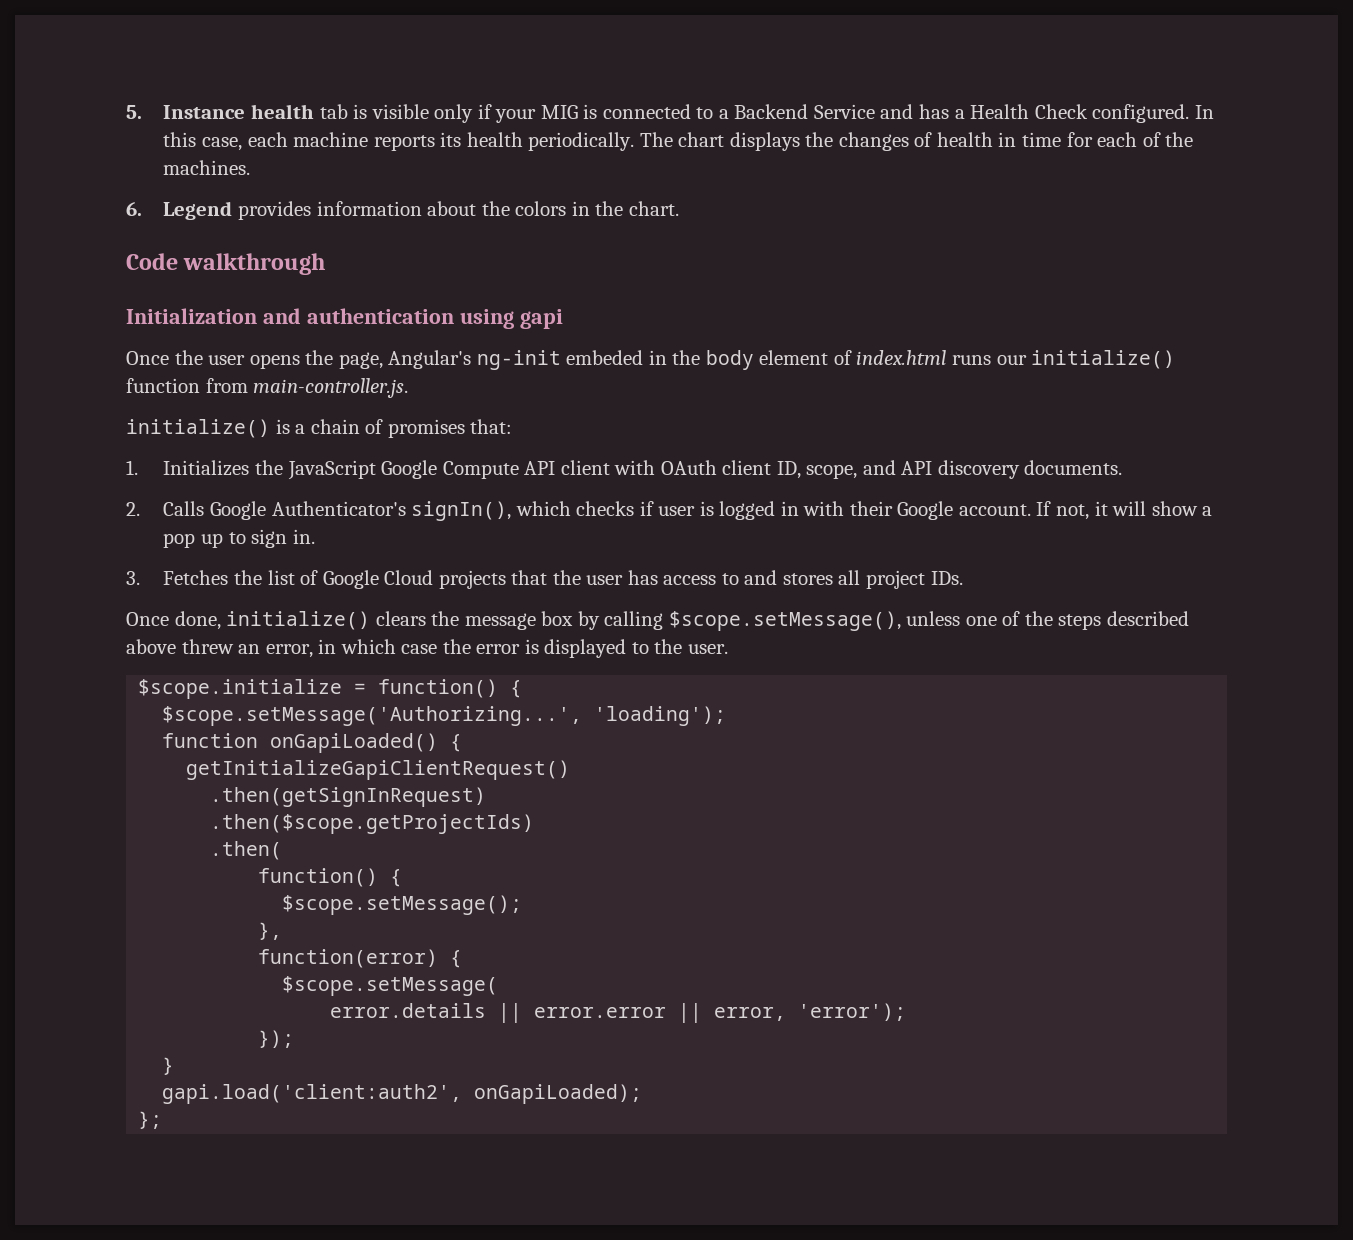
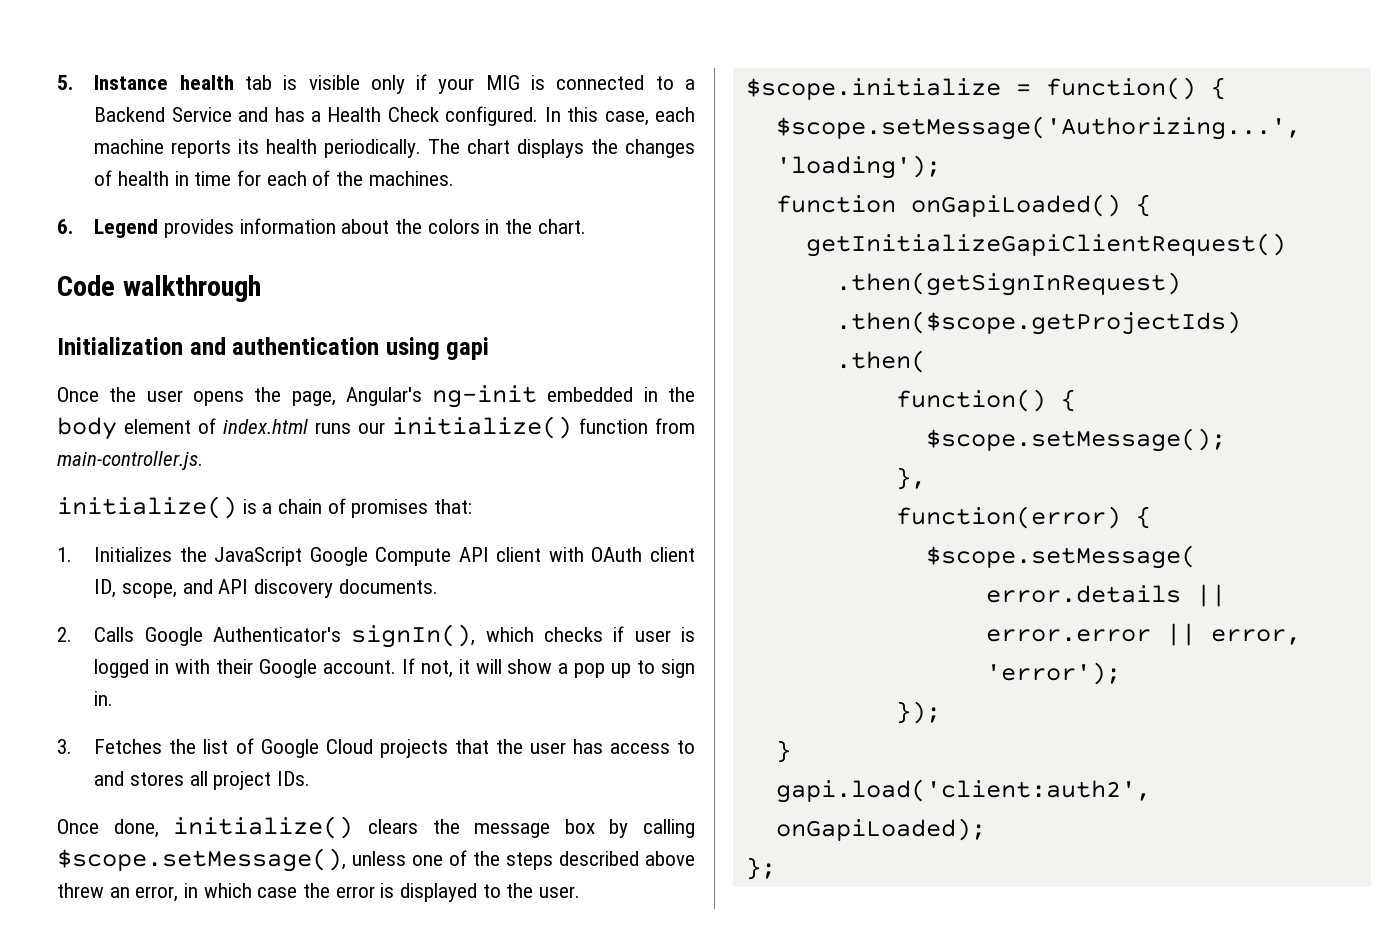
[566,350,644,365] embeded -> [547,387,634,402] embedded

